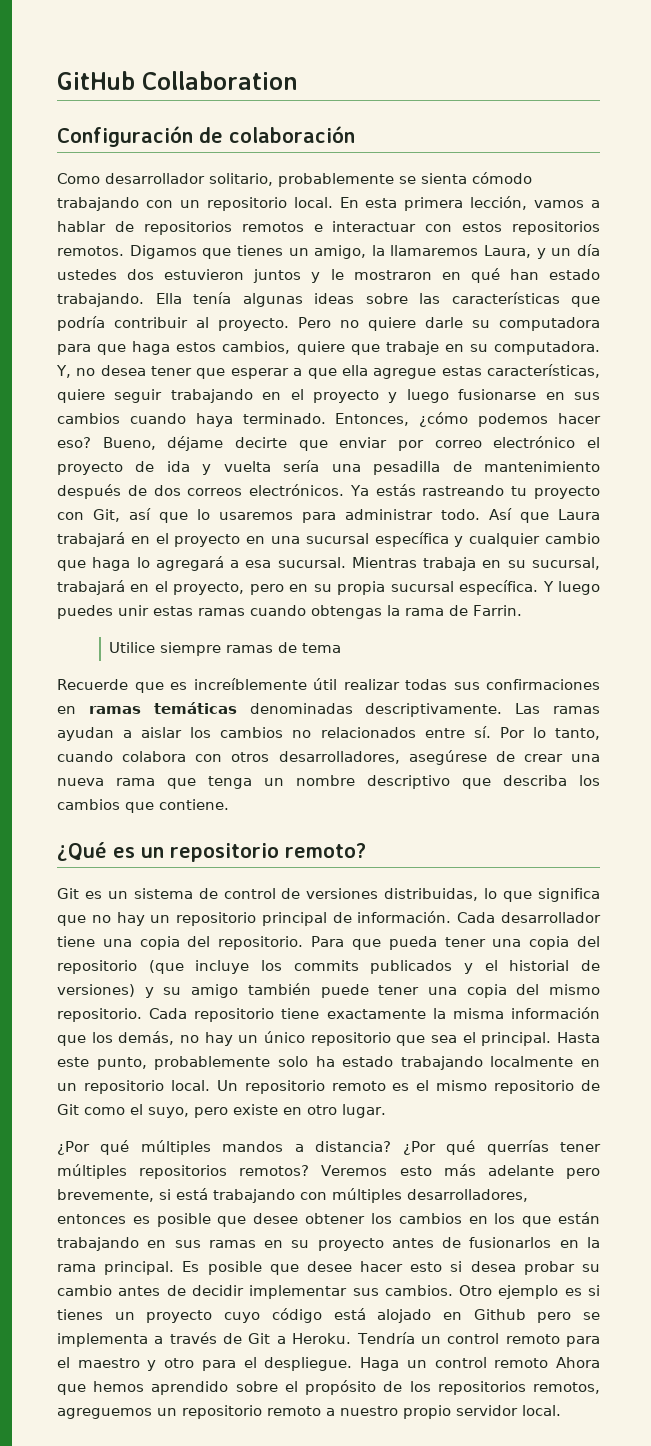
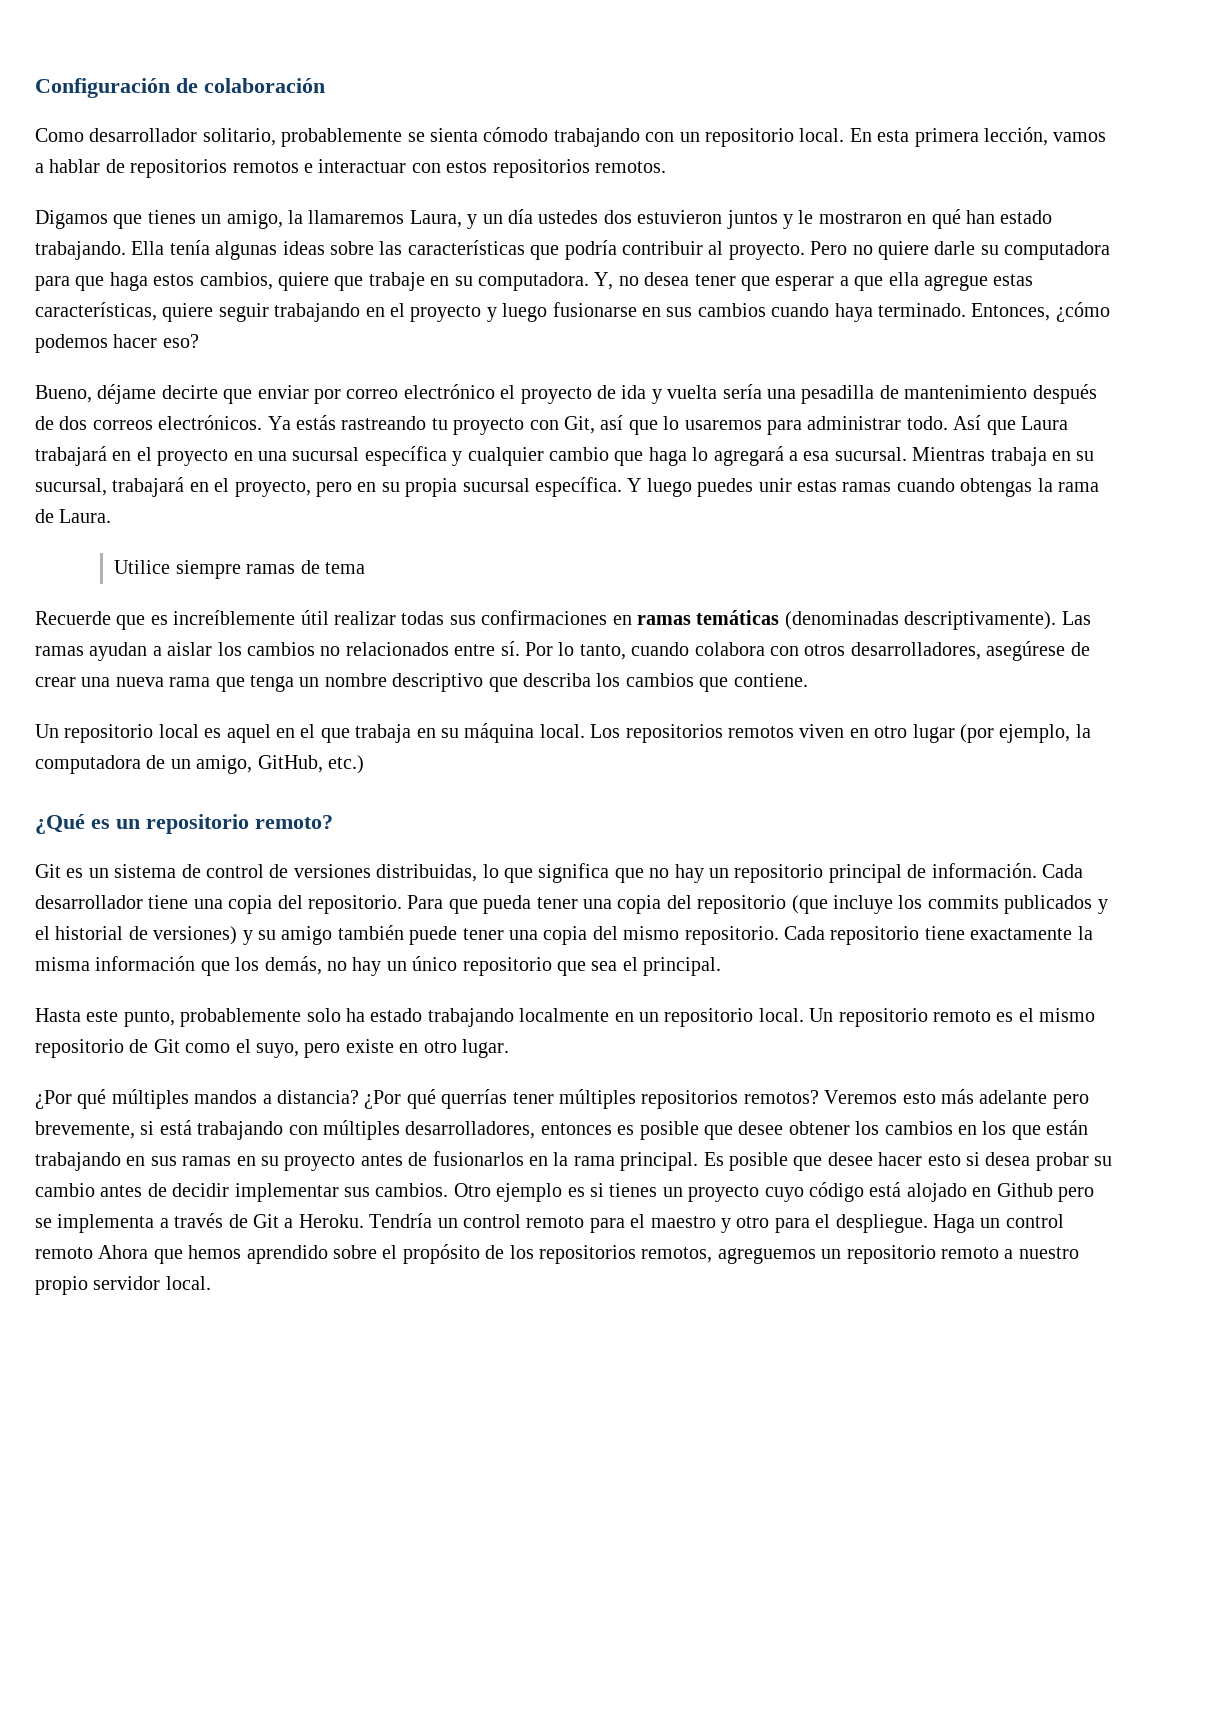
[57,71,298,90] GitHub Collaboration // -> (35, 88) none
(124, 251) none -> (666, 167) //
(91, 442) none -> (199, 341) //
[473,605,522,616] Farrin. -> [59,509,112,523] Laura.
[249,703,503,717] denominadas descriptivamente. -> [784,611,1057,630] (denominadas descriptivamente).
(229, 804) none -> [35,723,1091,743] [35,755,364,774] // Un repositorio local es aquel en el que trabaja en su máquina local. Los repositorios remotos viven en otro lugar (por ejemplo, la computadora de un amigo, GitHub, etc.)
(552, 1039) none -> (722, 966) //

